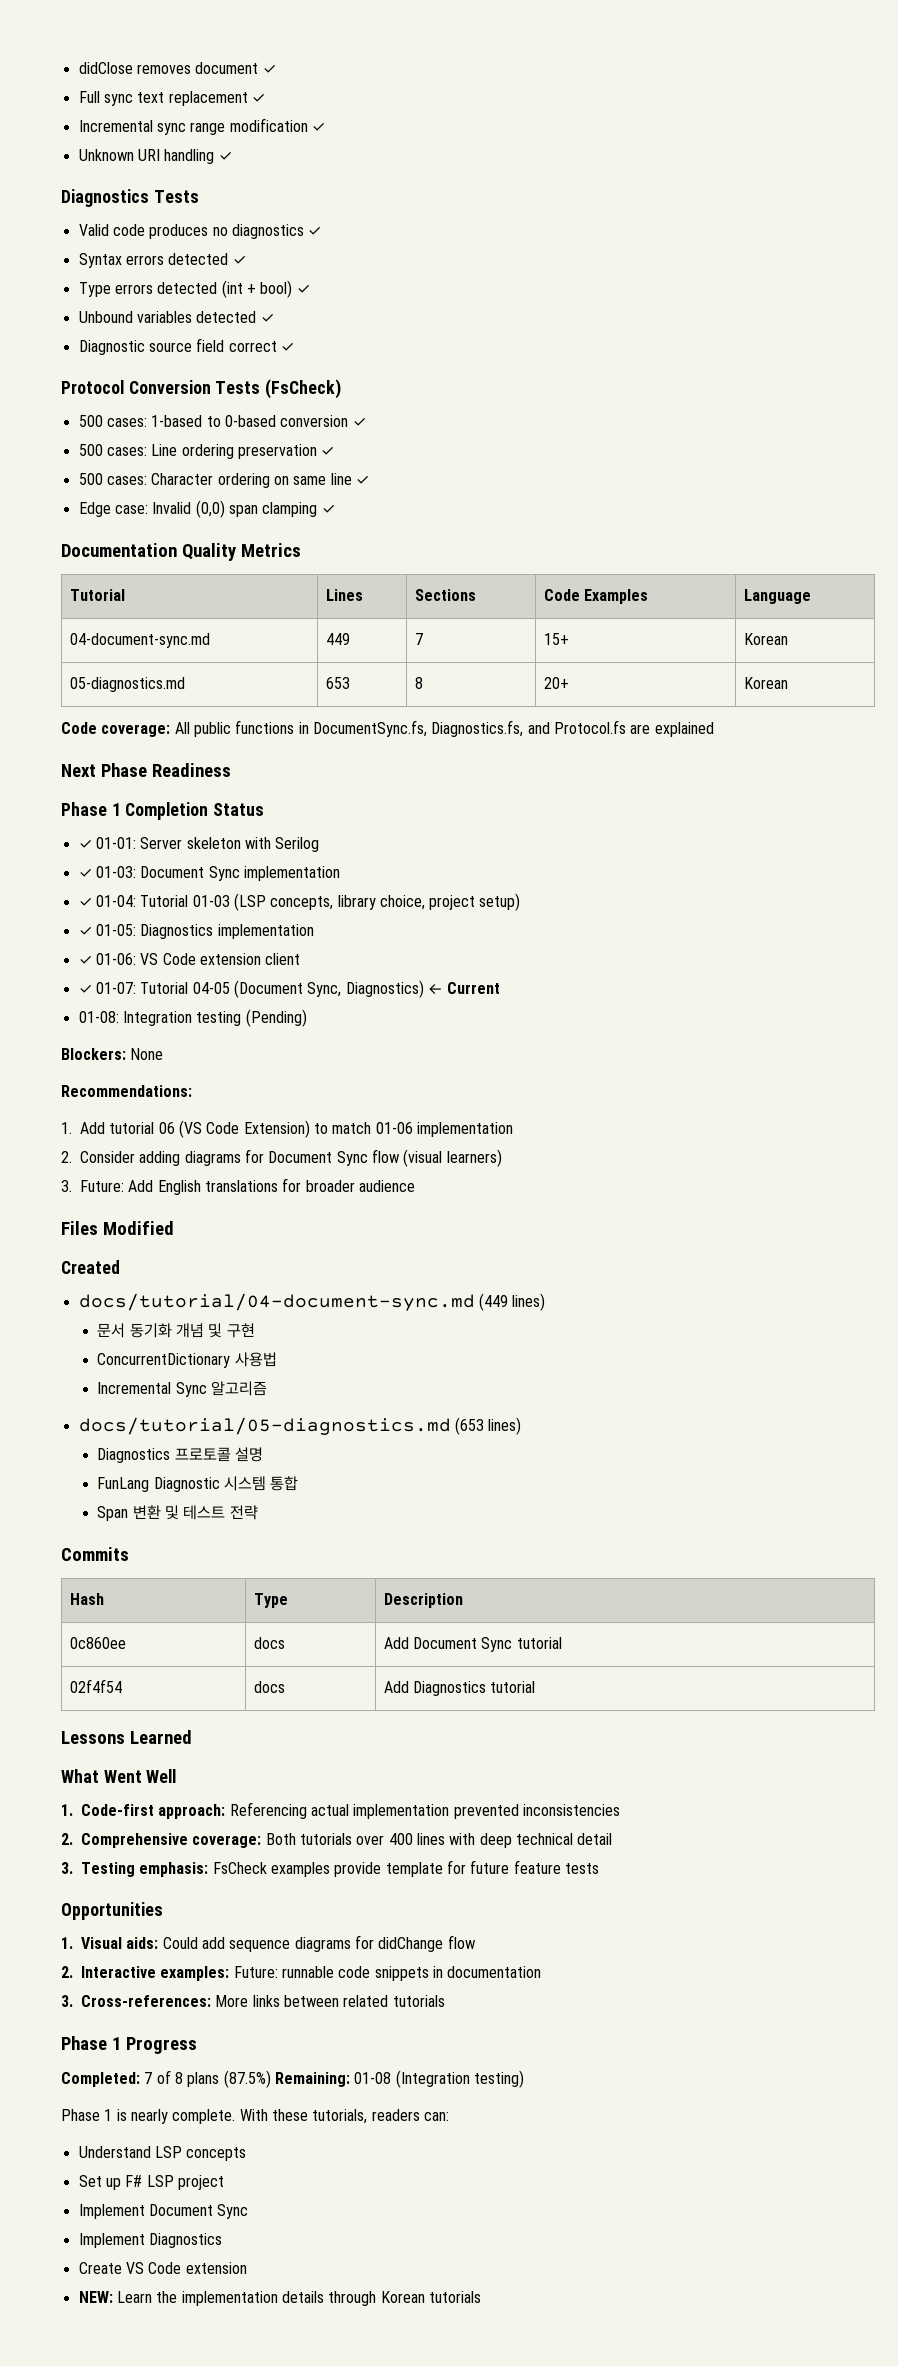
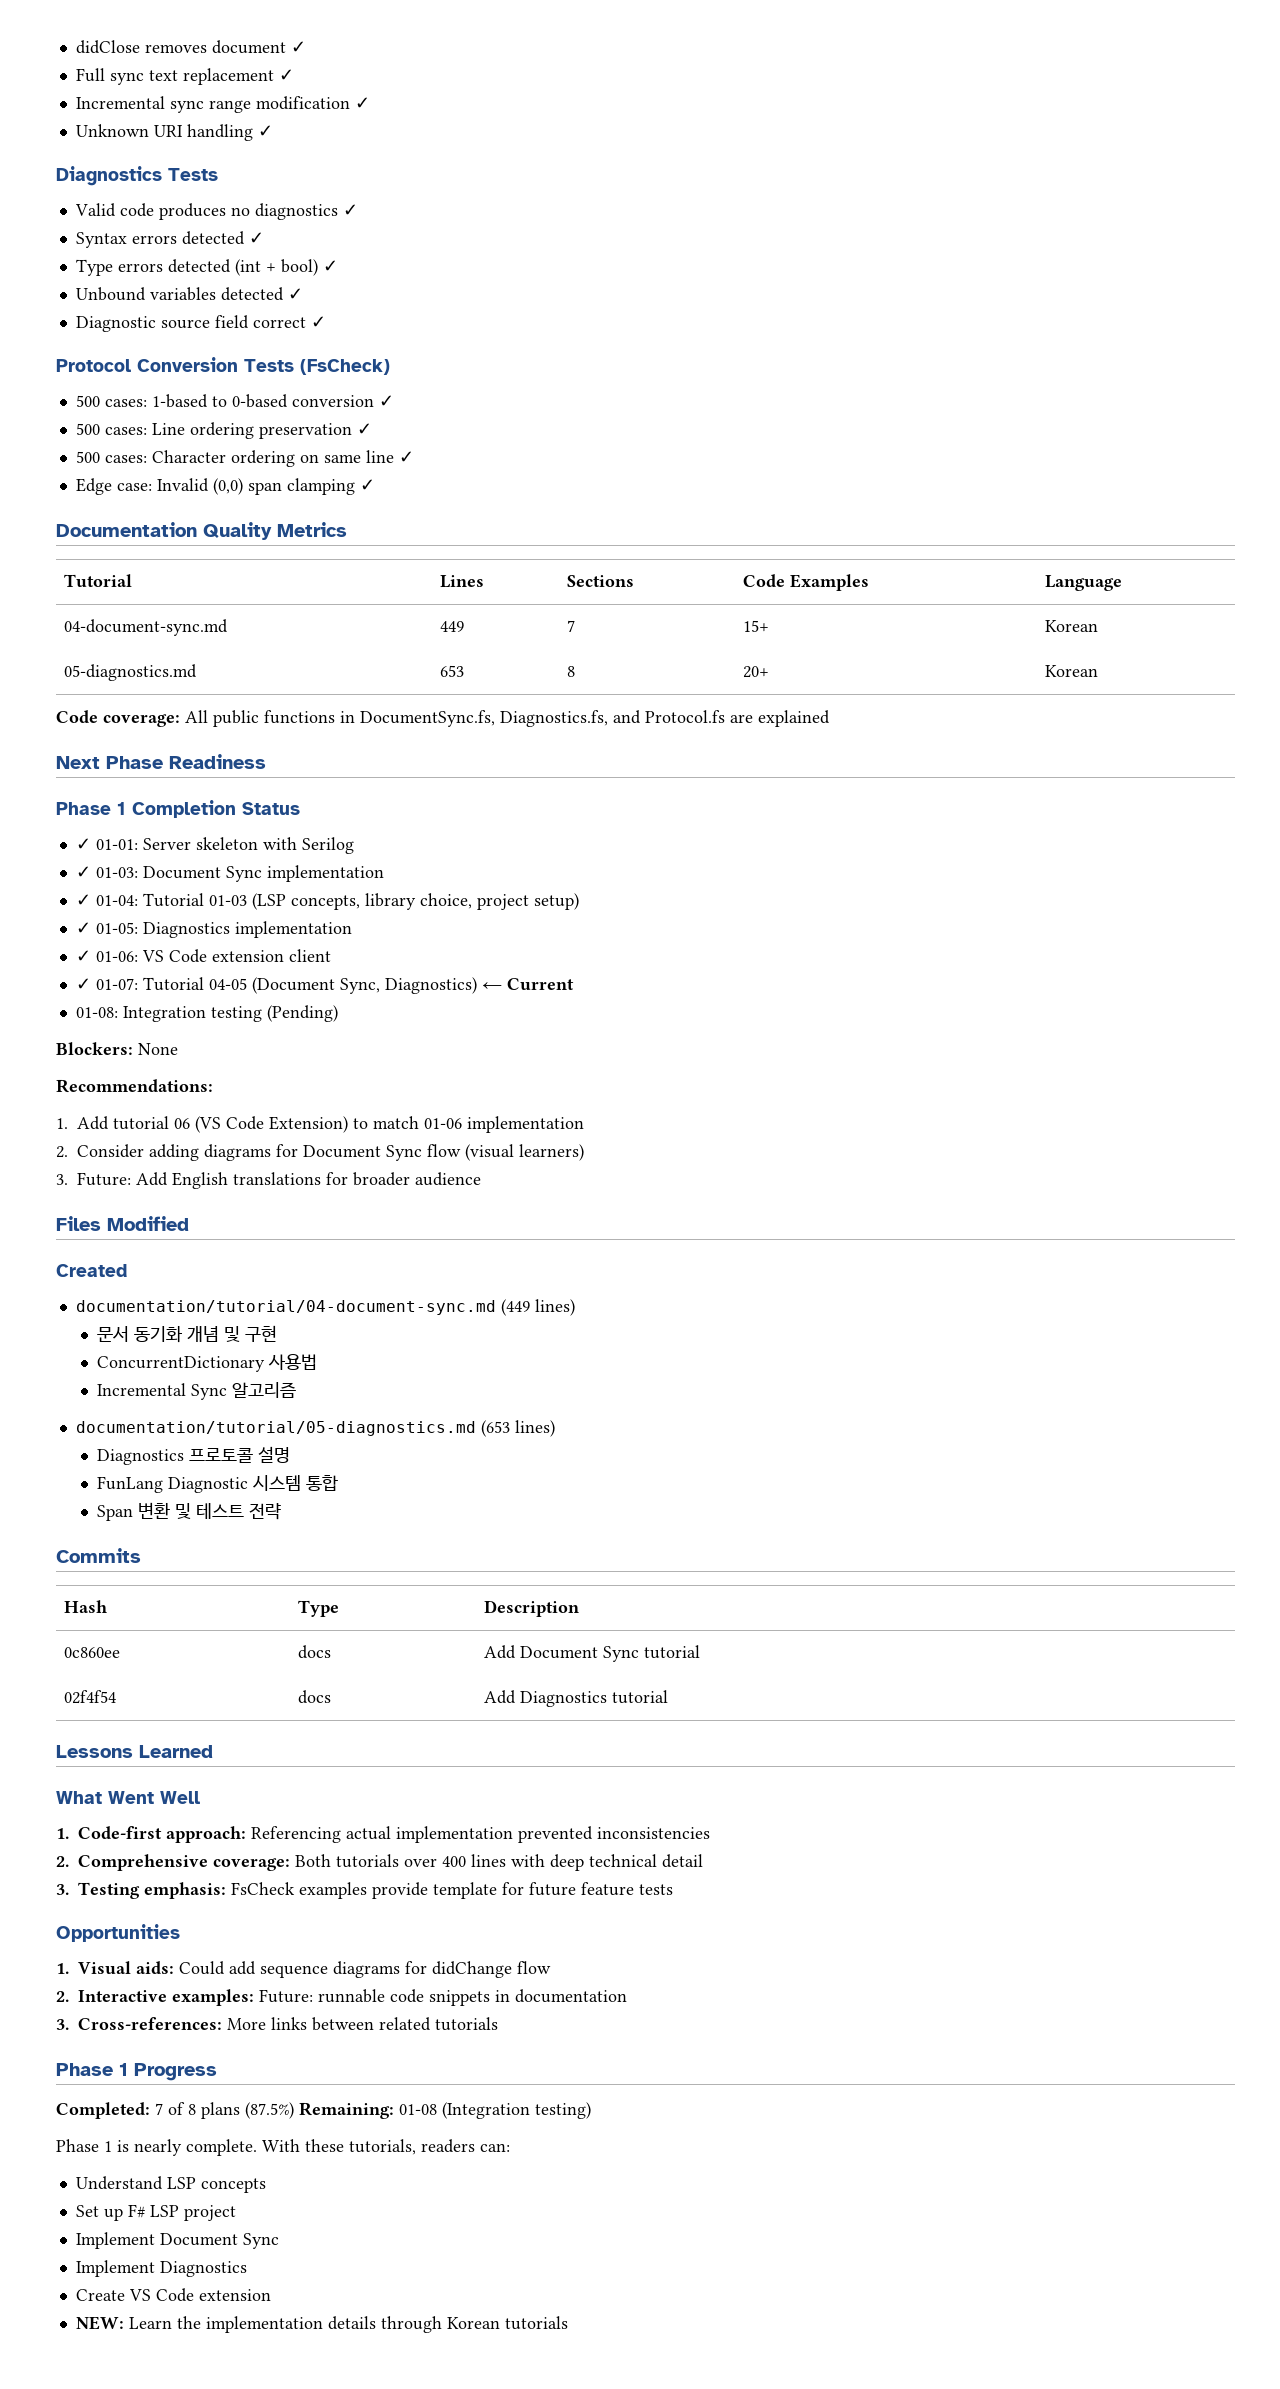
[78,1293,475,1311] docs/tutorial/04-document-sync.md -> [75,1300,496,1315] documentation/tutorial/04-document-sync.md
[78,1417,451,1435] docs/tutorial/05-diagnostics.md -> [75,1421,476,1436] documentation/tutorial/05-diagnostics.md

